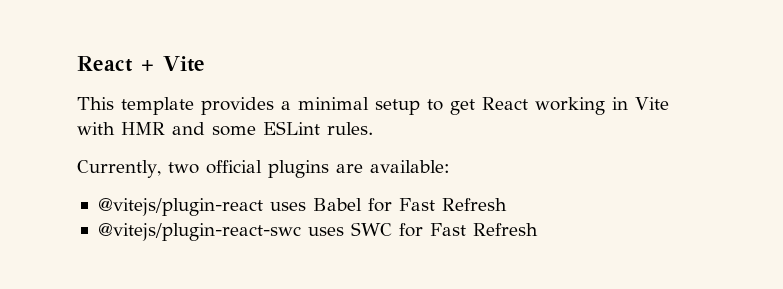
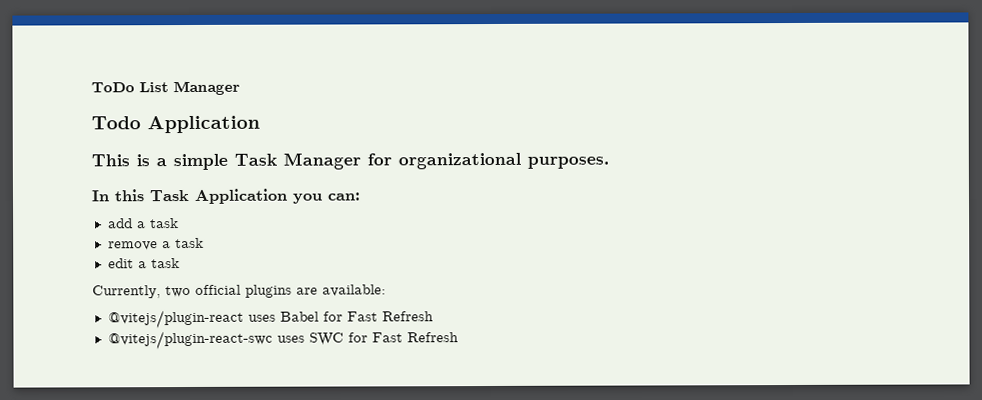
[77,56,205,72] [77,97,669,115] [77,121,373,136] React + Vite // This template provides a minimal setup to get React working in Vite with HMR and some ESLint rules. -> [91,80,240,96] [91,115,260,134] [91,152,609,171] [91,188,361,204] [107,218,179,229] [107,237,204,251] [107,258,180,269] ToDo List Manager // Todo Application // This is a simple Task Manager for organizational purposes. // In this Task Application you can: // add a task // remove a task // edit a task

